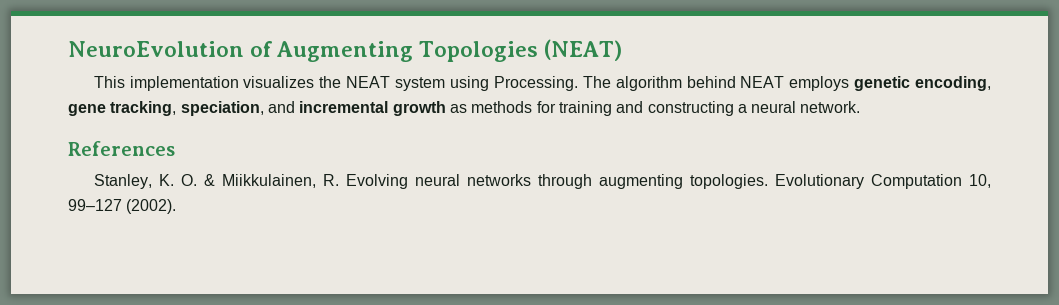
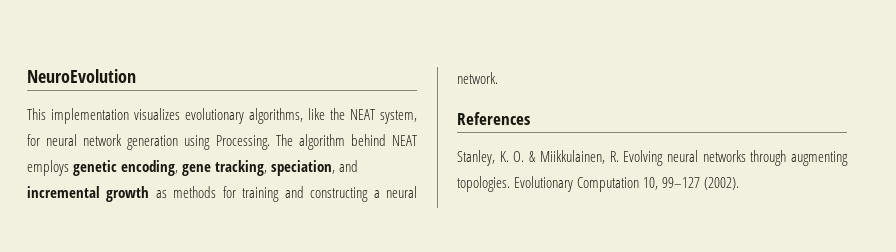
[250,39,623,62] of Augmenting Topologies (NEAT) -> (136, 76) none
[319,76,446,91] the NEAT system -> [185,108,417,124] [27,134,179,150] evolutionary algorithms, like the NEAT system, for neural network generation

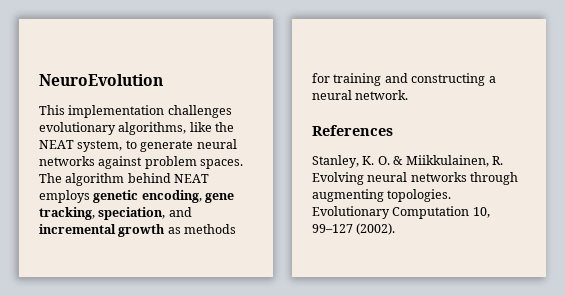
[134,108,181,120] visualizes -> [167,105,232,118] challenges
[27,134,270,150] for neural network generation using Processing. -> [125,139,237,152] [39,156,244,169] to generate neural networks against problem spaces.

